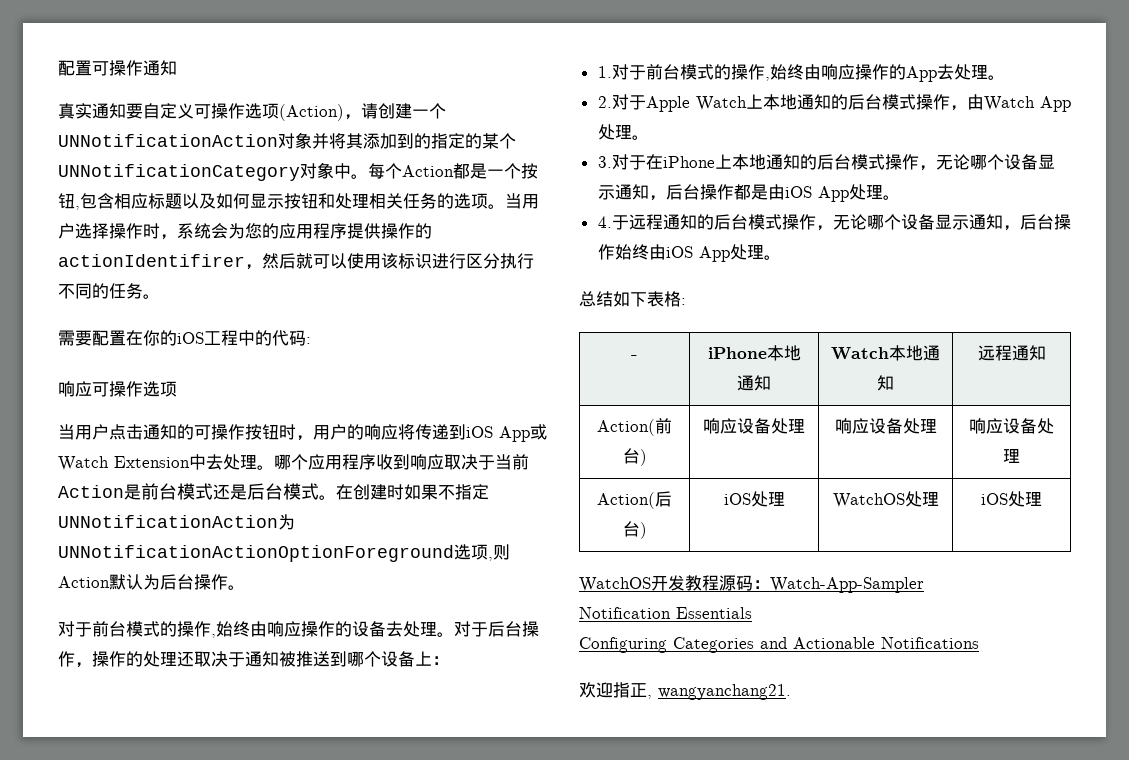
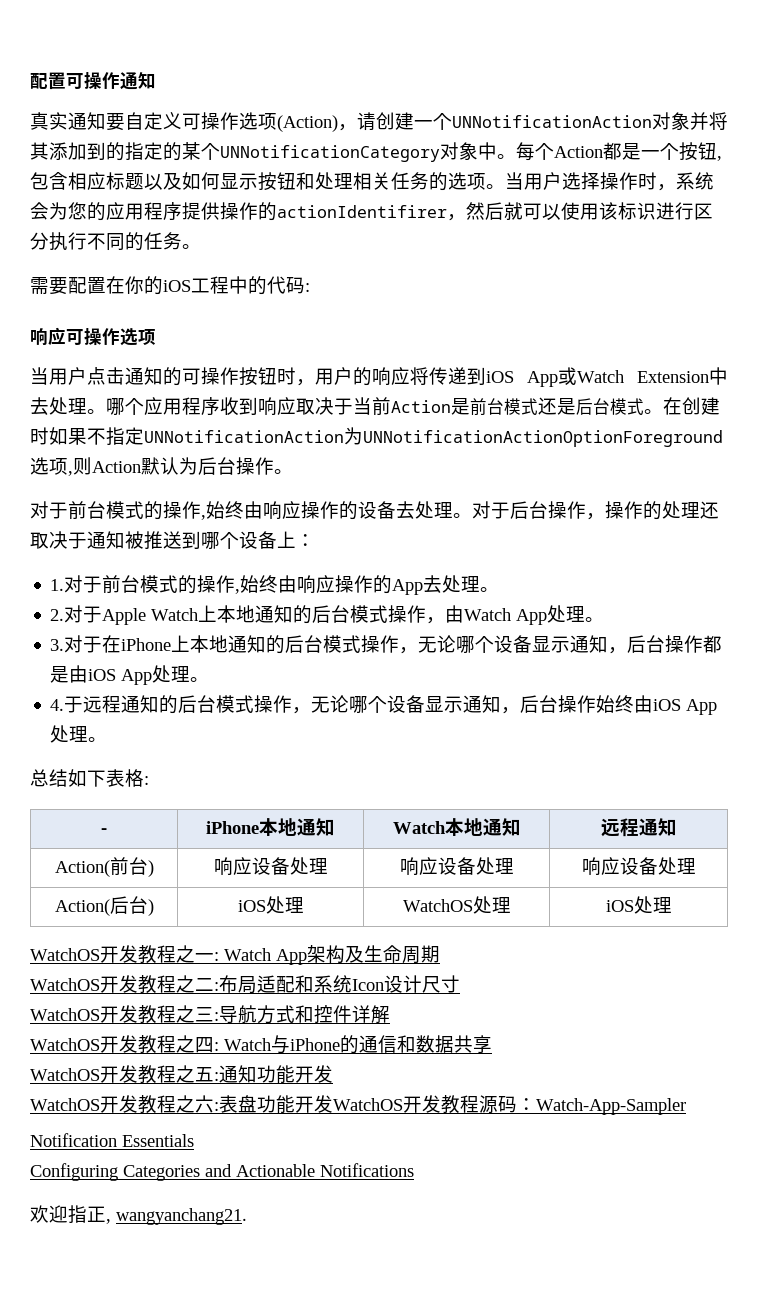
(719, 583) none -> [176,945,440,965] [30,975,460,994] [30,1005,390,1024] [30,1035,492,1054] [30,1065,333,1084] [30,1095,479,1114] 之一: Watch App架构及生命周期 // WatchOS开发教程之二:布局适配和系统Icon设计尺寸 // WatchOS开发教程之三:导航方式和控件详解 // WatchOS开发教程之四: Watch与iPhone的通信和数据共享 // WatchOS开发教程之五:通知功能开发 // WatchOS开发教程之六:表盘功能开发WatchOS开发教程

